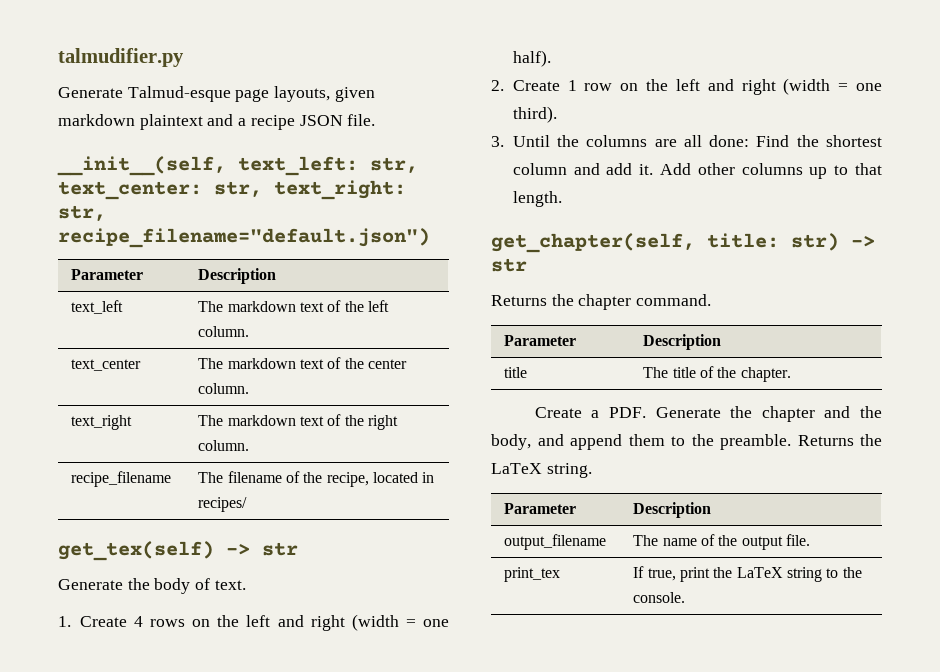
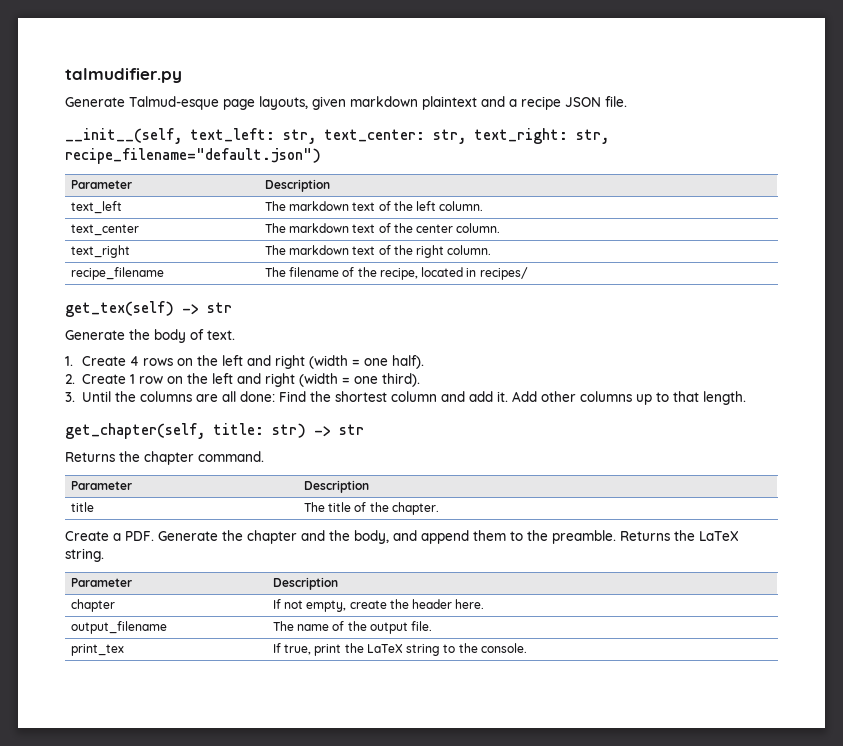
(712, 510) none -> [71,599,116,612] [273,599,485,612] // chapter | If not empty, create the header here.

